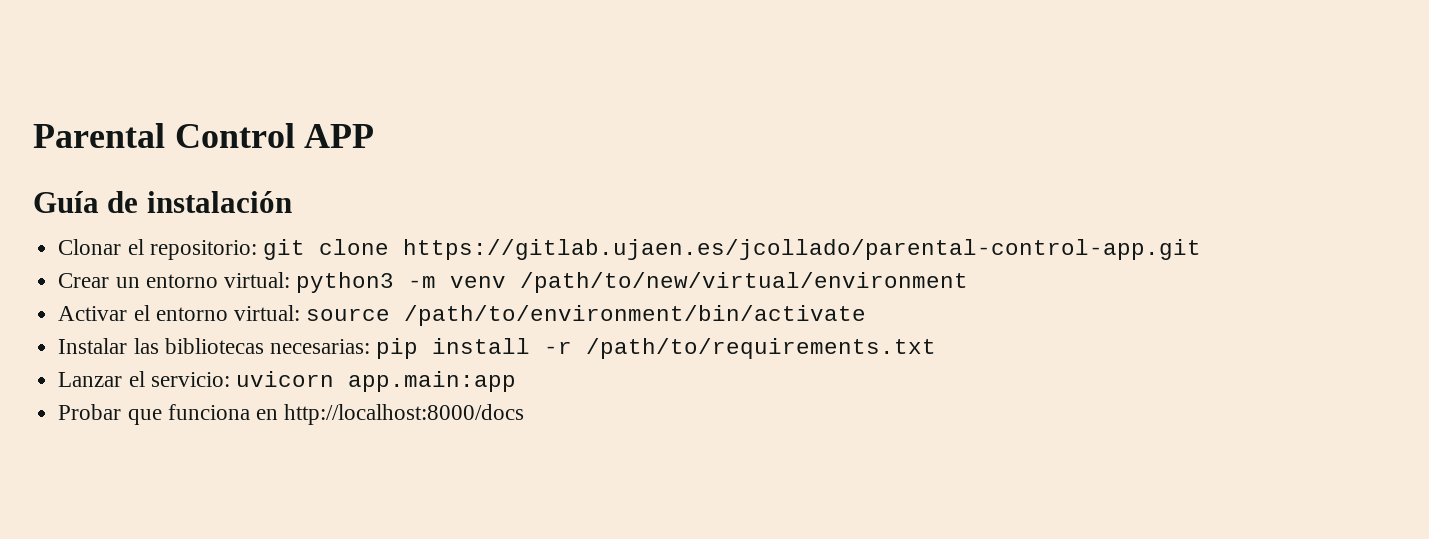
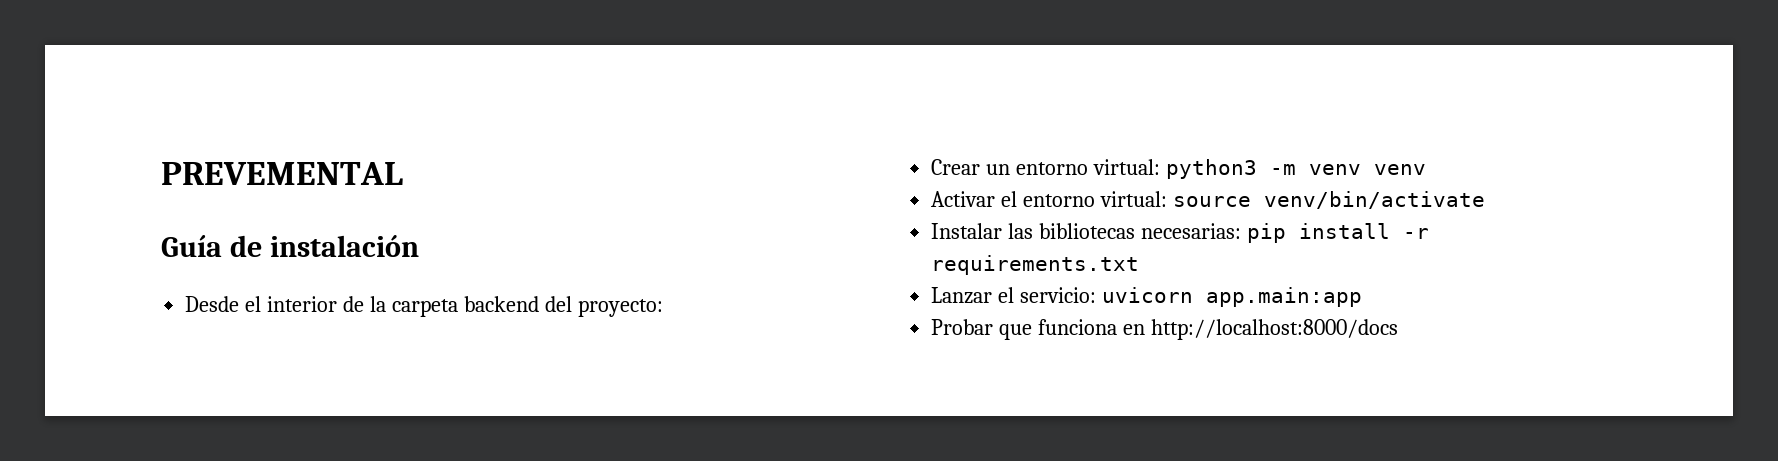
[33,123,375,148] Parental Control APP -> [161,162,403,185] PREVEMENTAL
[58,239,1201,260] Clonar el repositorio: git clone https://gitlab.ujaen.es/jcollado/parental-control-app.git -> [185,296,663,317] Desde el interior de la carpeta backend del proyecto:
[520,272,969,293] /path/to/new/virtual/environment -> [1373,164,1426,175] venv
[404,305,867,326] /path/to/environment/bin/activate -> [1263,191,1485,209] venv/bin/activate
[586,338,937,359] /path/to/requirements.txt -> [931,255,1140,275] requirements.txt

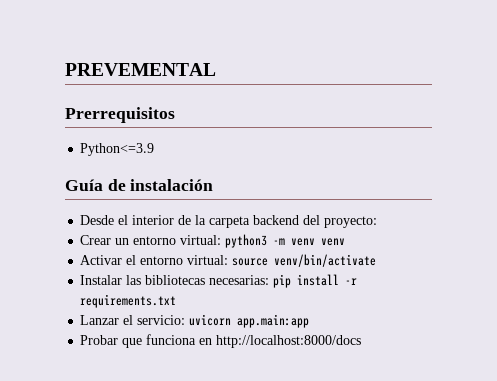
(403, 173) none -> [65,107,175,123] [80,143,155,156] // Prerrequisitos // Python<=3.9

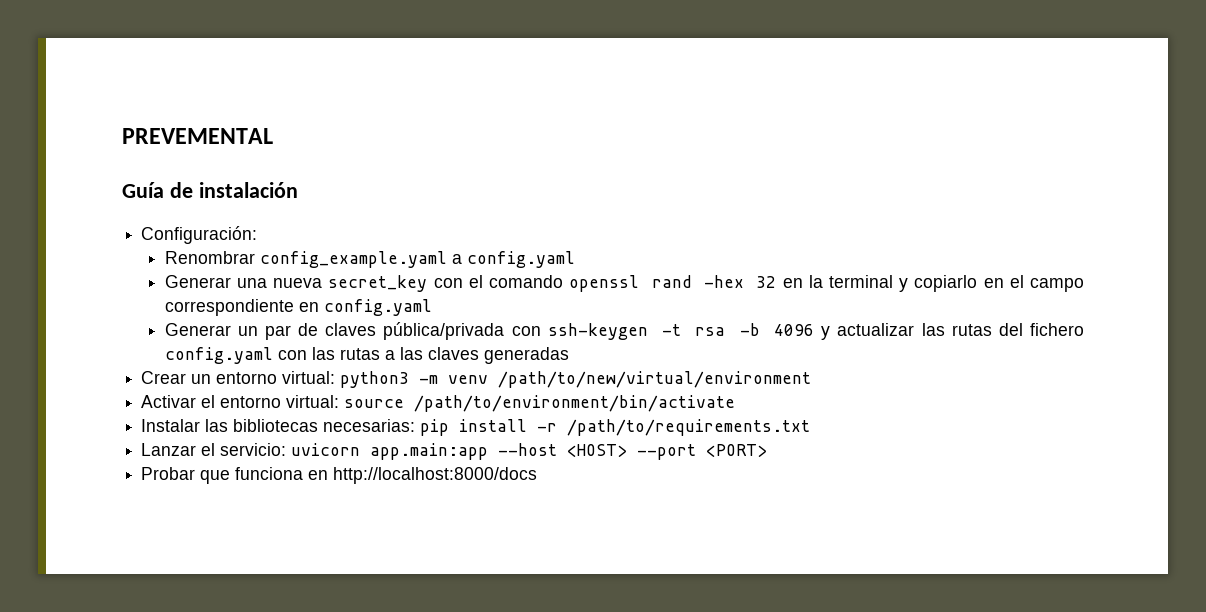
[65,107,175,123] [80,143,155,156] // Prerrequisitos // Python<=3.9 -> (273, 136) none
[80,215,378,228] Desde el interior de la carpeta backend del proyecto: -> [141,226,258,244] [164,251,575,268] [164,275,1084,292] [164,299,432,316] [164,322,1084,340] [164,347,569,364] Configuración: // Renombrar config_example.yaml a config.yaml // Generar una nueva secret_key con el comando openssl rand -hex 32 en la terminal y copiarlo en el campo correspondiente en config.yaml // Generar un par de claves pública/privada con ssh-keygen -t rsa -b 4096 y actualizar las rutas del fichero config.yaml con las rutas a las claves generadas
[321,238,346,246] venv -> [498,371,812,388] /path/to/new/virtual/environment
[274,254,377,267] venv/bin/activate -> [414,395,736,412] /path/to/environment/bin/activate
[80,294,177,308] requirements.txt -> [567,419,811,436] /path/to/requirements.txt
(310, 321) none -> [498,443,768,460] --host <HOST> --port <PORT>

